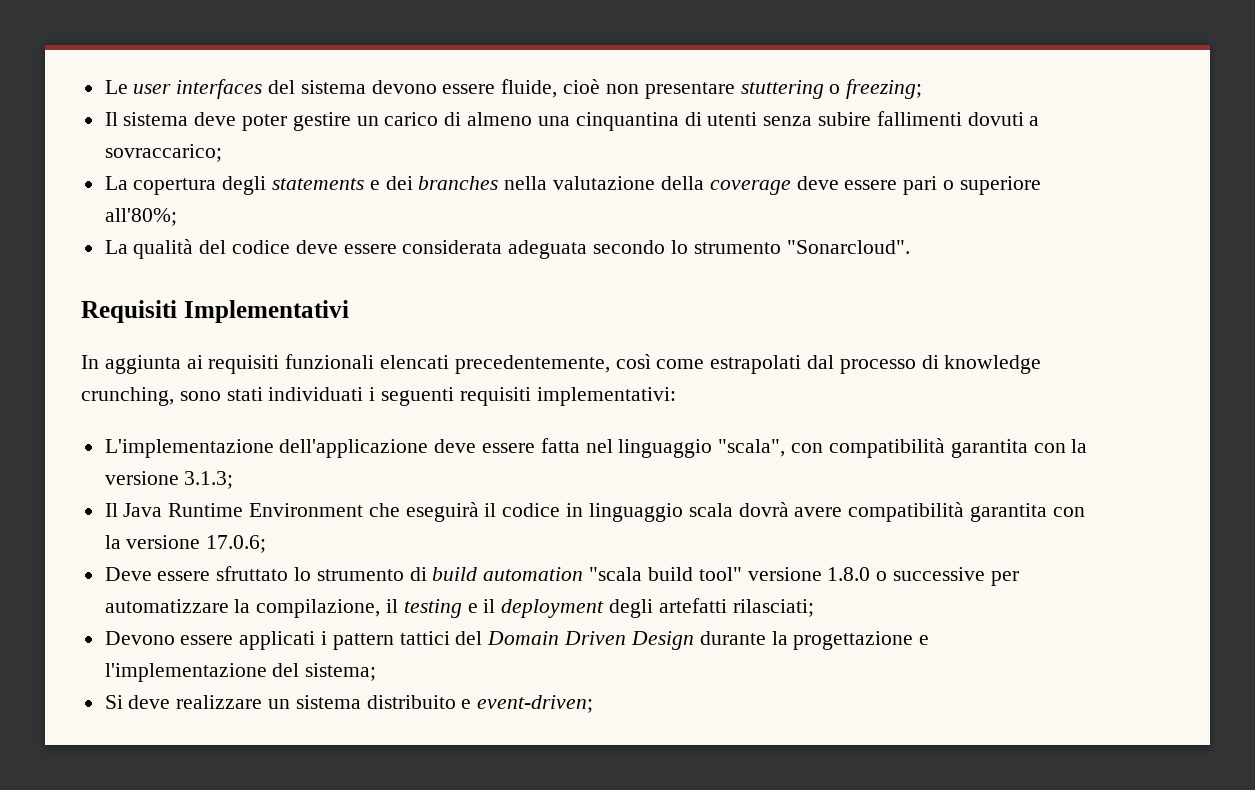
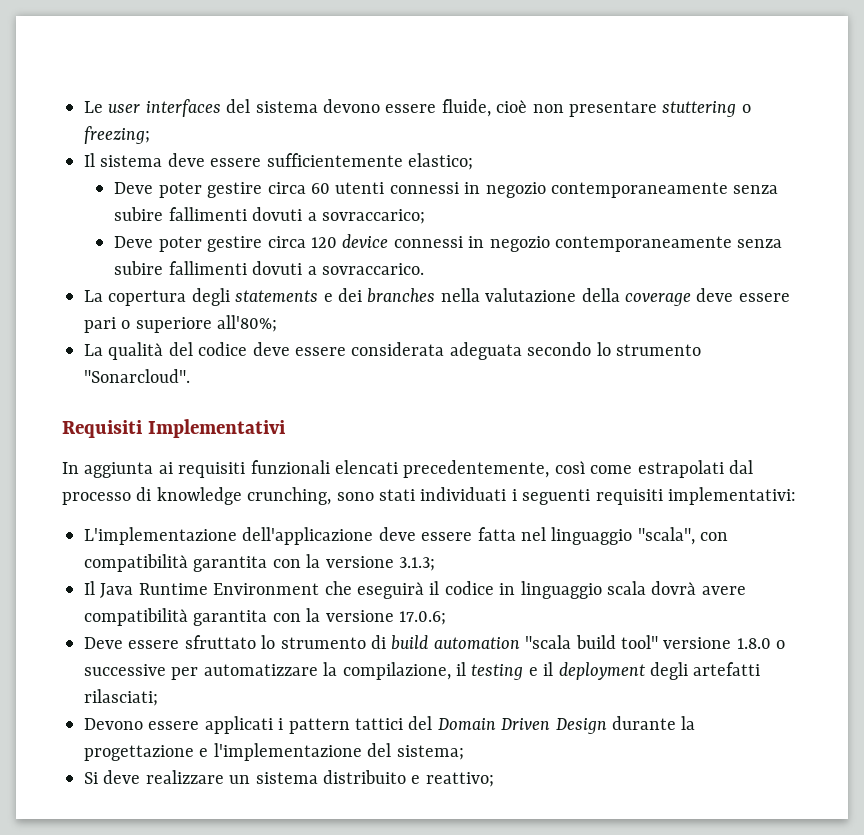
[242,112,758,131] poter gestire un carico di almeno una cinquantina di utenti -> [210,153,473,170] [114,182,728,198] essere sufficientemente elastico; // Deve poter gestire circa 60 utenti connessi in negozio contemporaneamente
(222, 153) none -> [114,234,783,252] [114,261,424,275] // Deve poter gestire circa 120 device connessi in negozio contemporaneamente senza subire fallimenti dovuti a sovraccarico.
[477,695,594,713] event-driven; -> [425,772,494,787] reattivo;

